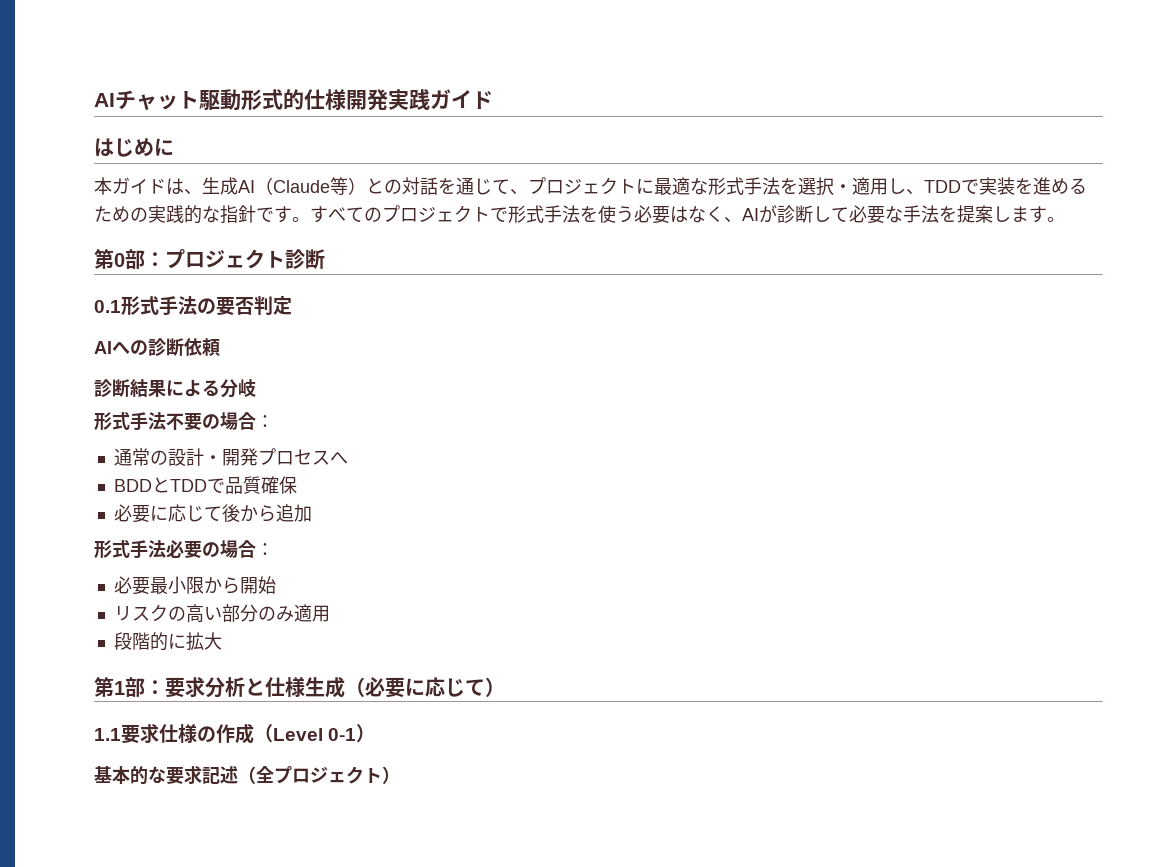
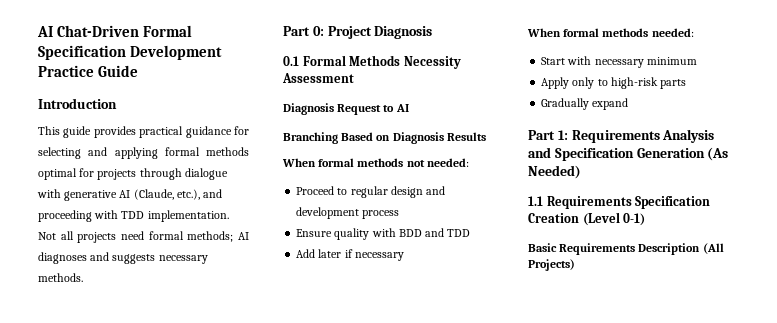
[94,89,493,111] [94,138,174,157] [94,177,1087,196] [94,205,1065,224] [94,249,325,269] [94,296,292,316] [94,338,220,356] [94,379,256,398] [94,412,274,431] [113,448,348,466] [113,476,297,494] [113,504,312,523] [94,540,274,559] [113,576,276,595] [113,604,330,623] [113,632,222,651] [94,676,505,698] [94,723,376,744] [94,765,400,785] AIチャット駆動形式的仕様開発実践ガイド // はじめに // 本ガイドは、生成AI（Claude等）との対話を通じて、プロジェクトに最適な形式手法を選択・適用し、TDDで実装を進めるための実践的な指針です。すべてのプロジェクトで形式手法を使う必要はなく、AIが診断して必要な手法を提案します。 // 第0部：プロジェクト診断 // 0.1形式手法の要否判定 // AIへの診断依頼 // 診断結果による分岐 // 形式手法不要の場合： // 通常の設計・開発プロセスへ // BDDとTDDで品質確保 // 必要に応じて後から追加 // 形式手法必要の場合： // 必要最小限から開始 // リスクの高い部分のみ適用 // 段階的に拡大 // 第1部：要求分析と仕様生成（必要に応じて） // 1.1要求仕様の作成（Level 0-1） // 基本的な要求記述（全プロジェクト） -> [37,25,193,37] [38,45,223,60] [38,65,139,77] [38,98,117,109] [38,126,249,138] [38,147,249,159] [38,168,228,180] [37,189,223,201] [38,210,229,222] [38,231,249,243] [38,252,208,264] [38,273,83,282] [283,26,433,39] [283,55,461,69] [282,73,354,83] [283,103,409,115] [283,132,486,144] [282,158,469,167] [296,186,446,198] [296,207,400,219] [296,228,471,240] [296,249,404,261] [527,28,694,37] [541,56,697,68] [541,77,687,89] [541,98,629,110] [528,129,715,143] [528,147,729,161] [528,165,581,179] [528,196,711,209] [528,212,646,226] [528,243,724,255] [528,259,575,271] AI Chat-Driven Formal Specification Development Practice Guide // Introduction // This guide provides practical guidance for selecting and applying formal methods optimal for projects through dialogue with generative AI (Claude, etc.), and proceeding with TDD implementation. Not all projects need formal methods; AI diagnoses and suggests necessary methods. // Part 0: Project Diagnosis // 0.1 Formal Methods Necessity Assessment // Diagnosis Request to AI // Branching Based on Diagnosis Results // When formal methods not needed: // Proceed to regular design and development process // Ensure quality with BDD and TDD // Add later if necessary // When formal methods needed: // Start with necessary minimum // Apply only to high-risk parts // Gradually expand // Part 1: Requirements Analysis and Specification Generation (As Needed) // 1.1 Requirements Specification Creation (Level 0-1) // Basic Requirements Description (All Projects)

